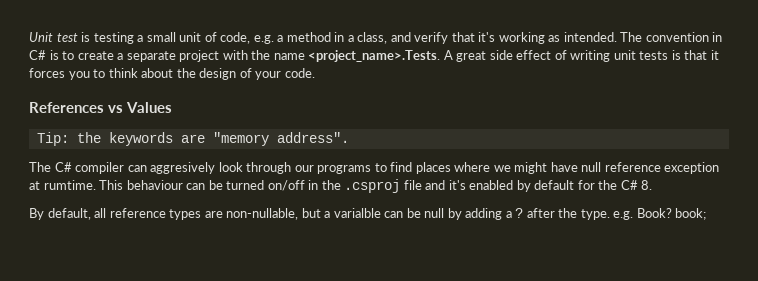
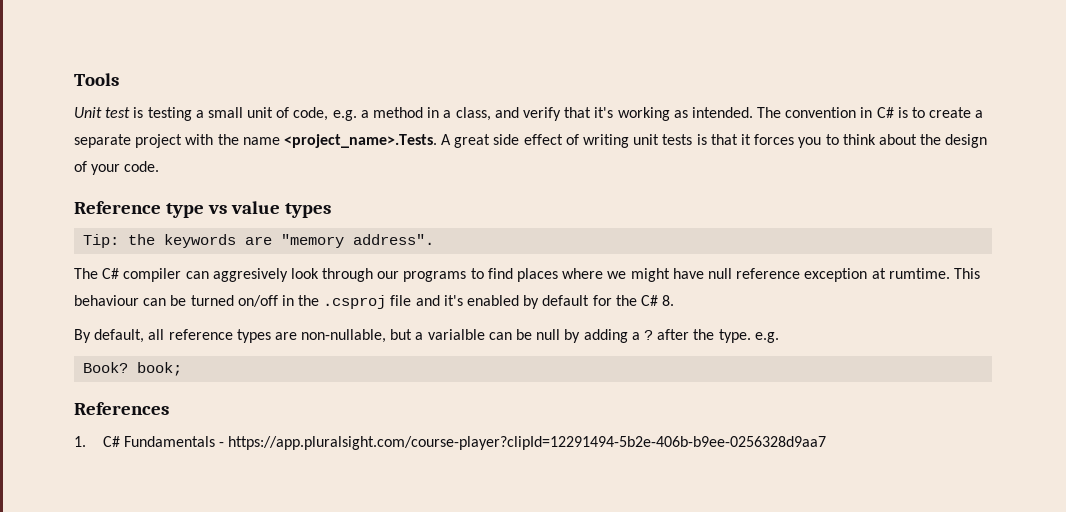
(29, 37) none -> [74,73,119,86] Tools //
[29,102,173,113] References vs Values -> [74,201,331,218] Reference type vs value types
(634, 215) none -> (779, 337) //
(707, 214) none -> [74,402,169,415] [74,436,827,450] // References // 1. C# Fundamentals - https://app.pluralsight.com/course-player?clipId=12291494-5b2e-406b-b9ee-0256328d9aa7

